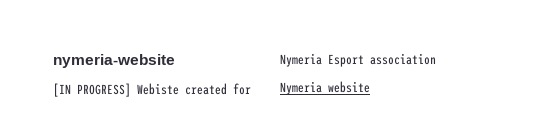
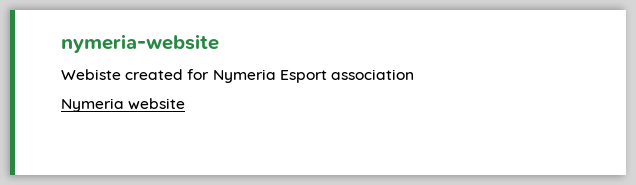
[53,83,131,97] [IN PROGRESS] -> (219, 43) none

